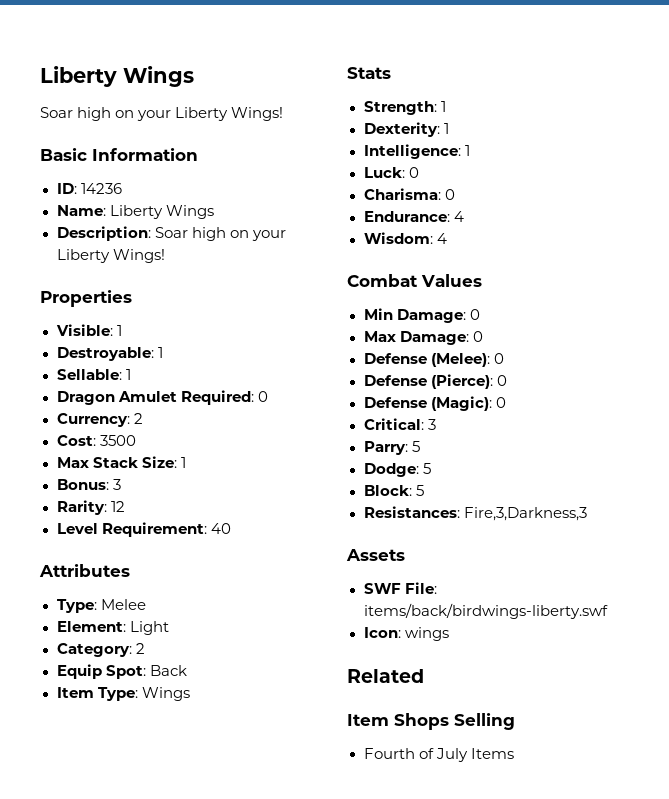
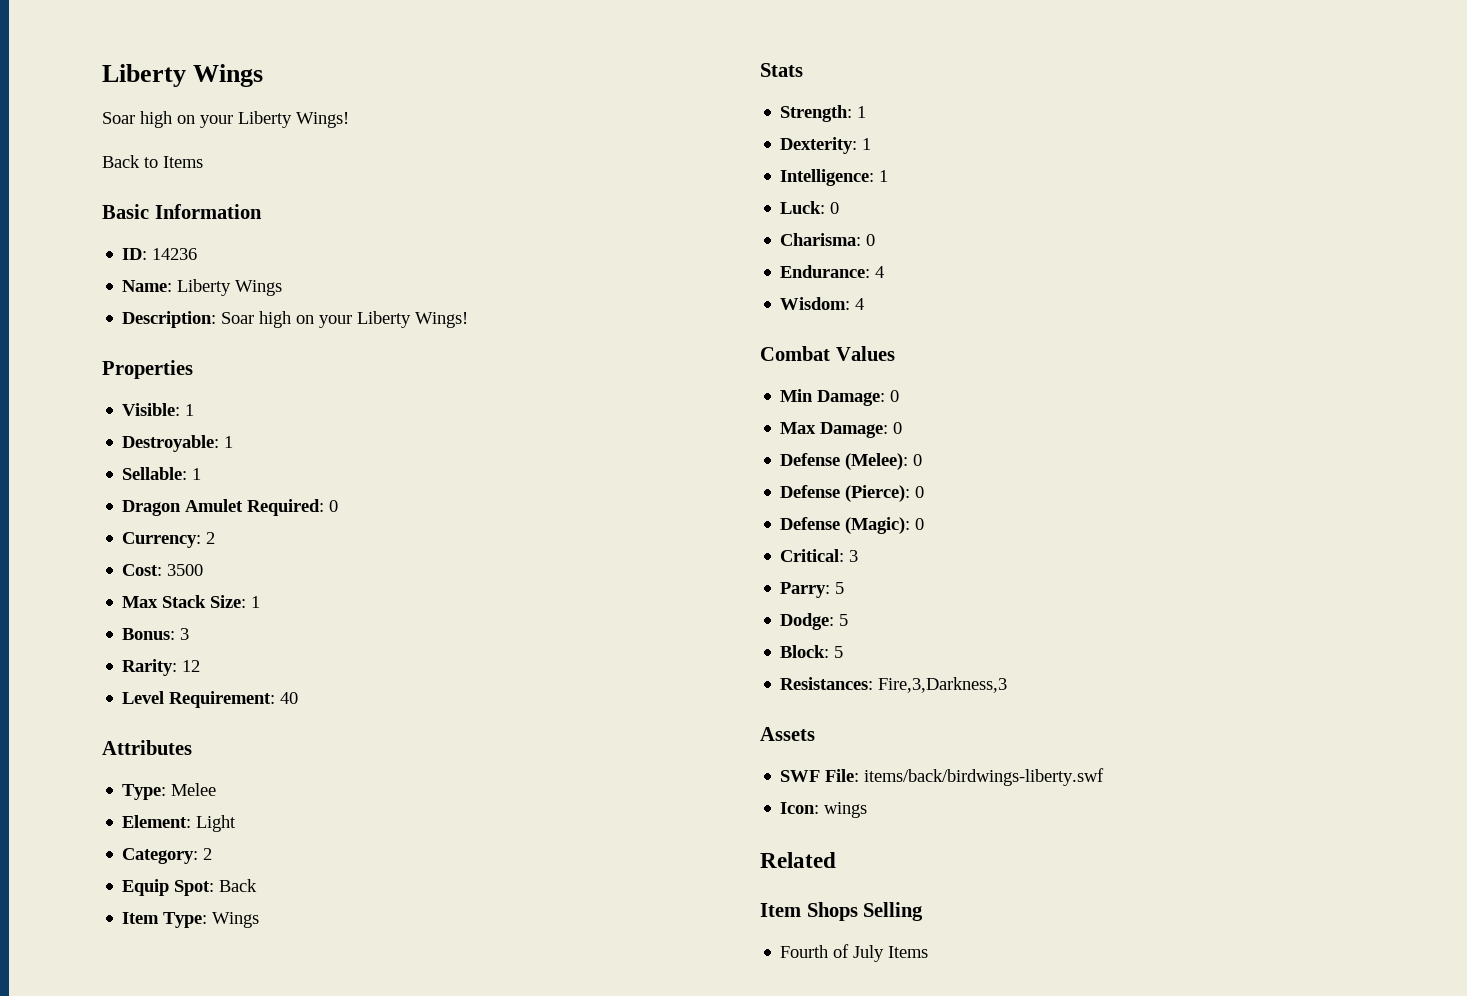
(284, 114) none -> [102,155,203,168] // Back to Items

